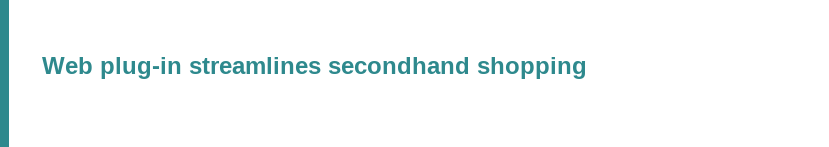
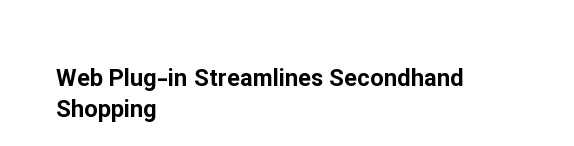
[100,57,587,79] plug-in streamlines secondhand shopping -> [109,68,465,91] [56,99,157,122] Plug-in Streamlines Secondhand Shopping

